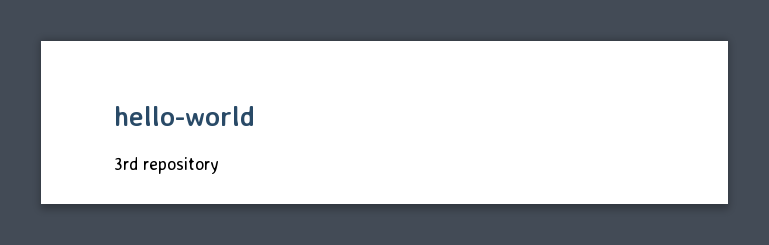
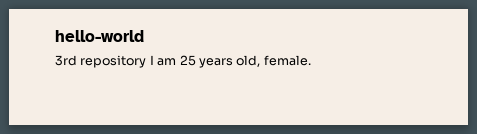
(219, 165) none -> [149,55,311,68] I am 25 years old, female.

